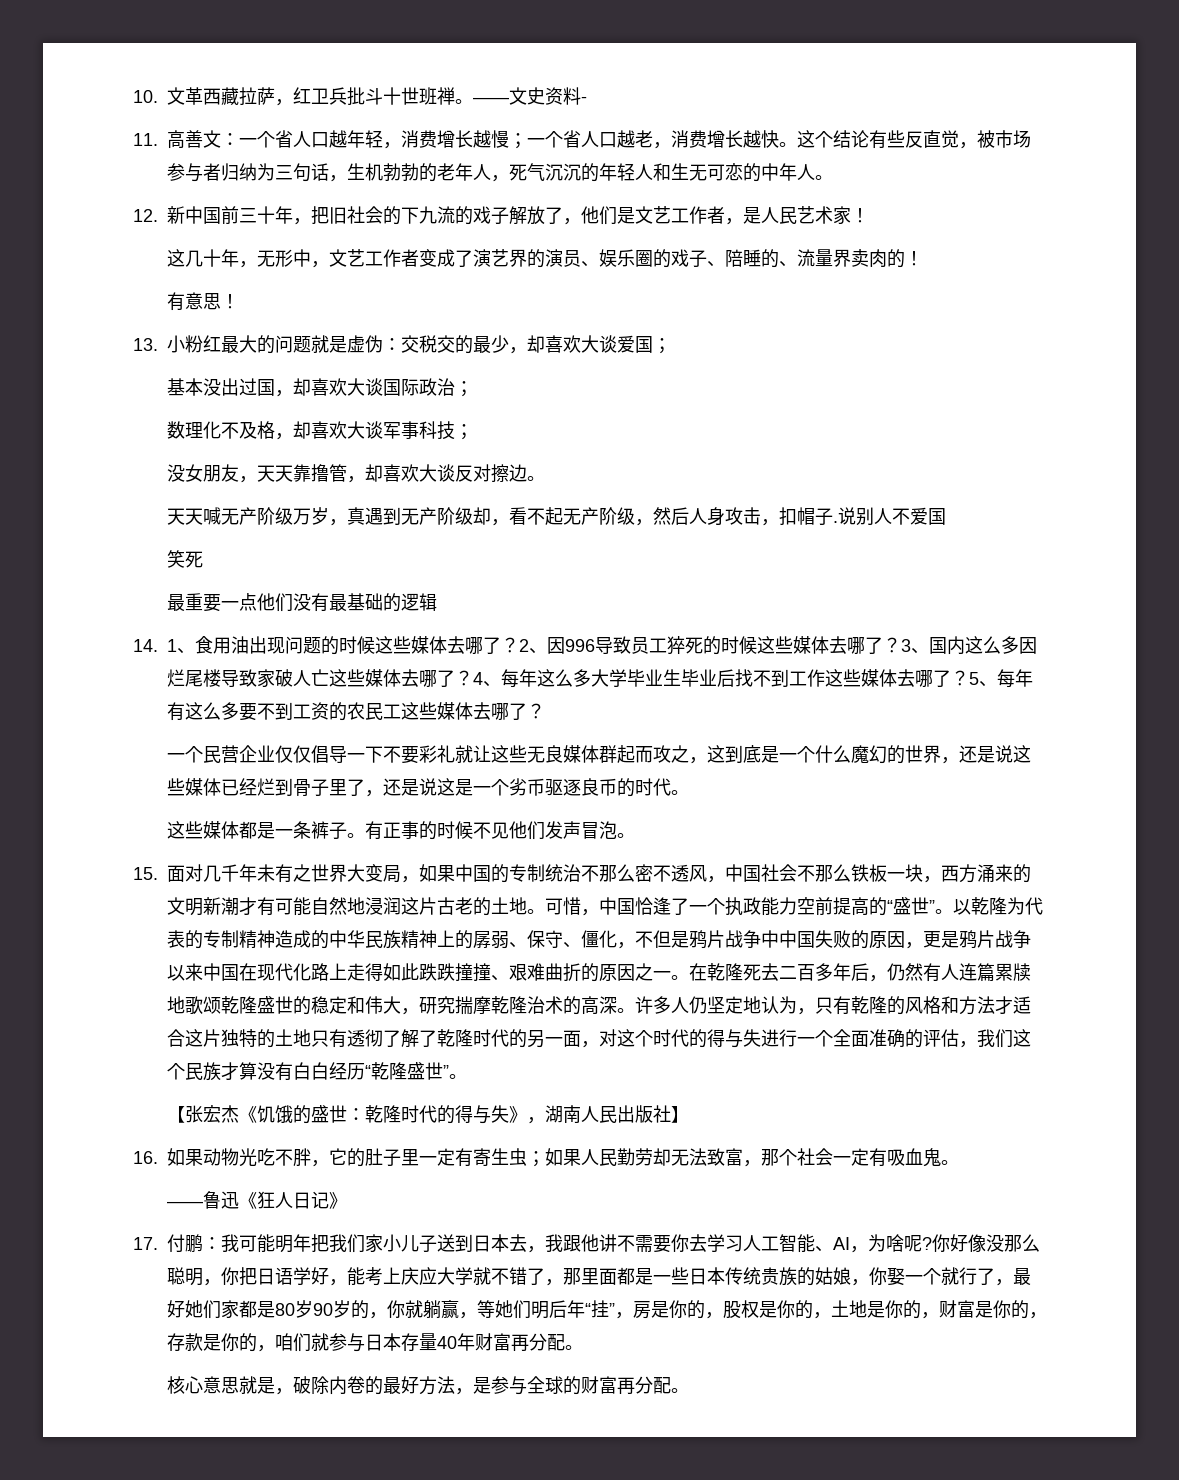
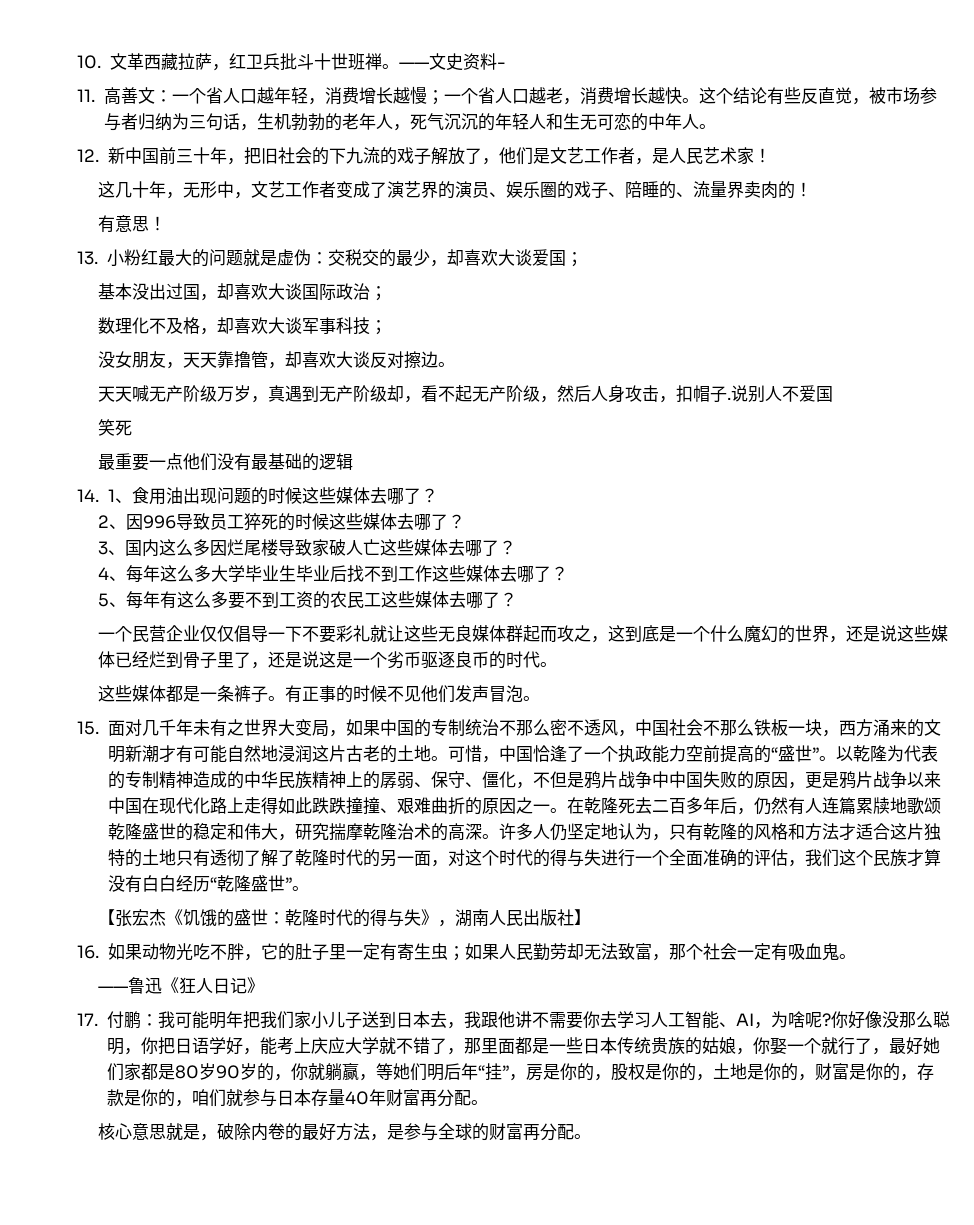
(520, 645) none -> (438, 495) //
(902, 645) none -> (466, 521) //
(474, 678) none -> (517, 547) //
(970, 678) none -> (569, 573) //

